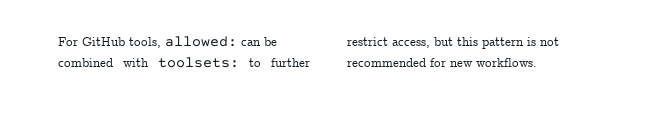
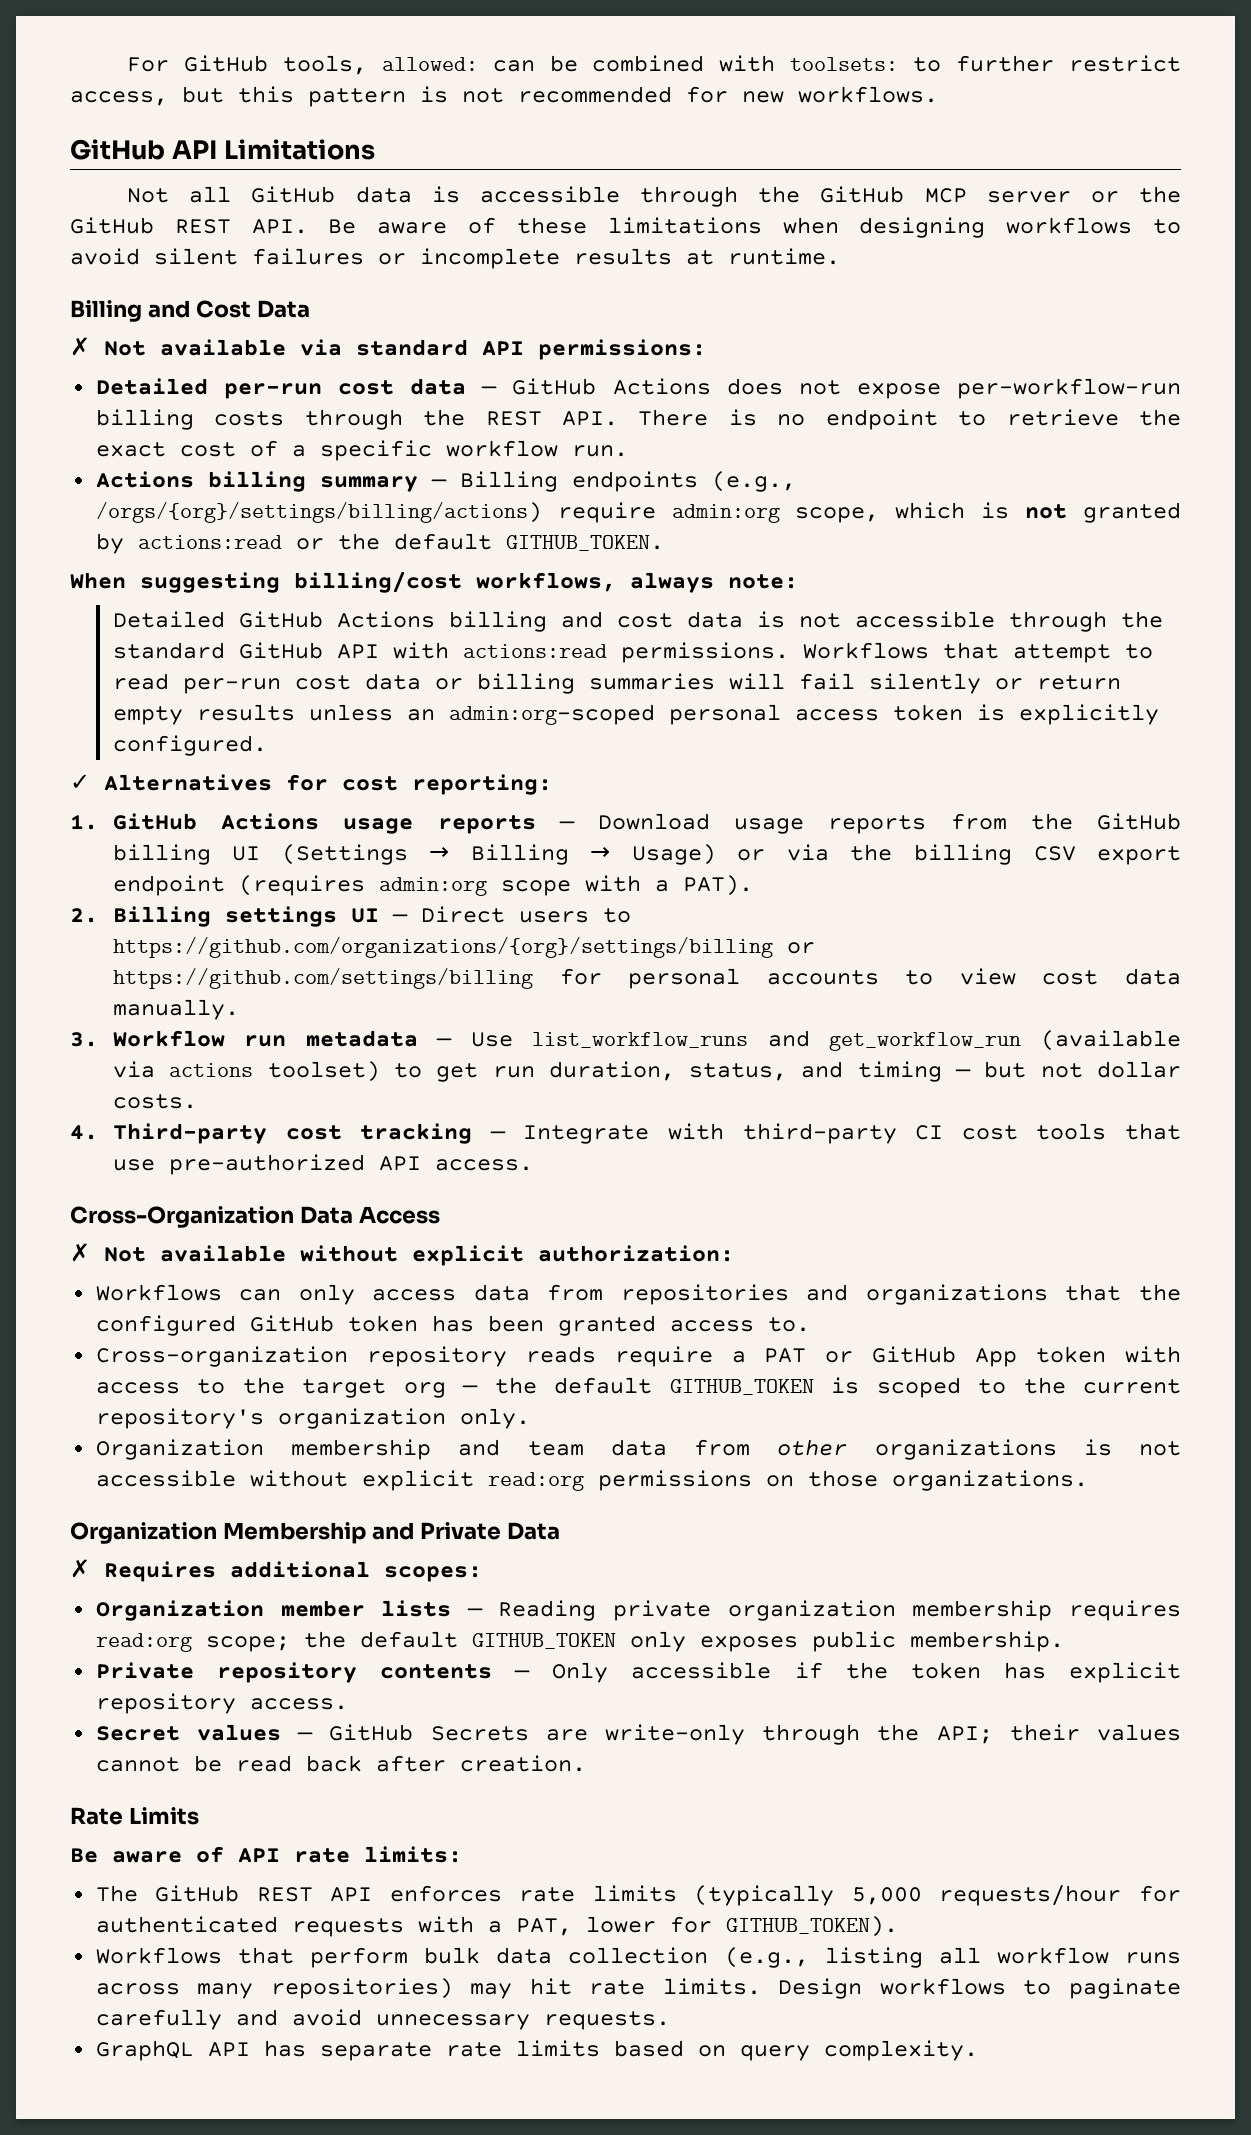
(537, 62) none -> [70,139,375,160] [127,186,1181,207] [70,217,1182,238] [70,248,840,269] [70,300,310,322] [70,337,706,360] [95,378,1181,399] [95,409,1181,430] [95,440,628,461] [95,471,796,492] [95,502,1182,523] [95,533,664,554] [70,571,798,593] [112,611,1163,632] [112,642,1153,663] [112,673,1121,694] [112,704,1159,725] [112,735,267,756] [70,774,552,795] [70,813,1181,834] [112,844,1181,865] [112,875,753,896] [70,906,631,927] [112,937,815,958] [112,968,1181,989] [112,999,239,1020] [70,1030,1181,1051] [112,1061,1181,1082] [112,1094,197,1109] [70,1123,1182,1144] [112,1154,533,1175] [70,1206,440,1228] [70,1243,734,1266] [95,1284,1181,1305] [95,1315,810,1336] [95,1346,1181,1367] [95,1377,1182,1398] [95,1408,530,1429] [95,1439,1182,1460] [95,1470,1088,1491] [70,1522,560,1544] [70,1559,482,1582] [95,1600,1181,1621] [95,1631,1064,1652] [95,1662,1181,1683] [95,1693,348,1714] [95,1724,1182,1745] [95,1755,586,1772] [70,1807,199,1825] [70,1846,462,1863] [95,1885,1182,1906] [95,1916,898,1937] [95,1947,1182,1968] [95,1978,1181,1999] [95,2009,670,2030] [95,2040,978,2061] // GitHub API Limitations // Not all GitHub data is accessible through the GitHub MCP server or the GitHub REST API. Be aware of these limitations when designing workflows to avoid silent failures or incomplete results at runtime. // Billing and Cost Data // ✗ Not available via standard API permissions: // Detailed per-run cost data — GitHub Actions does not expose per-workflow-run billing costs through the REST API. There is no endpoint to retrieve the exact cost of a specific workflow run. // Actions billing summary — Billing endpoints (e.g., /orgs/{org}/settings/billing/actions) require admin:org scope, which is not granted by actions:read or the default GITHUB_TOKEN. // When suggesting billing/cost workflows, always note: // Detailed GitHub Actions billing and cost data is not accessible through the standard GitHub API with actions:read permissions. Workflows that attempt to read per-run cost data or billing summaries will fail silently or return empty results unless an admin:org-scoped personal access token is explicitly configured. // ✓ Alternatives for cost reporting: // 1. GitHub Actions usage reports — Download usage reports from the GitHub billing UI (Settings → Billing → Usage) or via the billing CSV export endpoint (requires admin:org scope with a PAT). // 2. Billing settings UI — Direct users to https://github.com/organizations/{org}/settings/billing or https://github.com/settings/billing for personal accounts to view cost data manually. // 3. Workflow run metadata — Use list_workflow_runs and get_workflow_run (available via actions toolset) to get run duration, status, and timing — but not dollar costs. // 4. Third-party cost tracking — Integrate with third-party CI cost tools that use pre-authorized API access. // Cross-Organization Data Access // ✗ Not available without explicit authorization: // Workflows can only access data from repositories and organizations that the configured GitHub token has been granted access to. // Cross-organization repository reads require a PAT or GitHub App token with access to the target org — the default GITHUB_TOKEN is scoped to the current repository's organization only. // Organization membership and team data from other organizations is not accessible without explicit read:org permissions on those organizations. // Organization Membership and Private Data // ✗ Requires additional scopes: // Organization member lists — Reading private organization membership requires read:org scope; the default GITHUB_TOKEN only exposes public membership. // Private repository contents — Only accessible if the token has explicit repository access. // Secret values — GitHub Secrets are write-only through the API; their values cannot be read back after creation. // Rate Limits // Be aware of API rate limits: // The GitHub REST API enforces rate limits (typically 5,000 requests/hour for authenticated requests with a PAT, lower for GITHUB_TOKEN). // Workflows that perform bulk data collection (e.g., listing all workflow runs across many repositories) may hit rate limits. Design workflows to paginate carefully and avoid unnecessary requests. // GraphQL API has separate rate limits based on query complexity.

